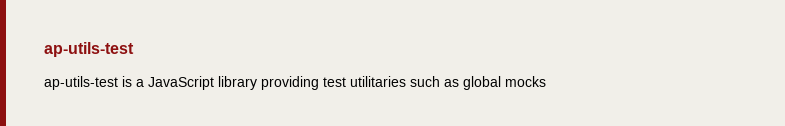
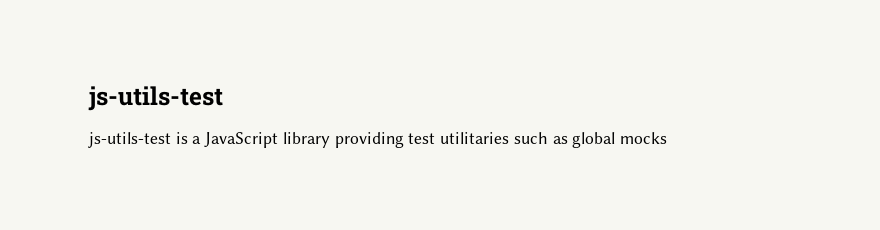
[44,42,134,57] [44,76,118,90] ap-utils-test // ap-utils-test -> [88,86,223,111] [88,132,171,148] js-utils-test // js-utils-test

